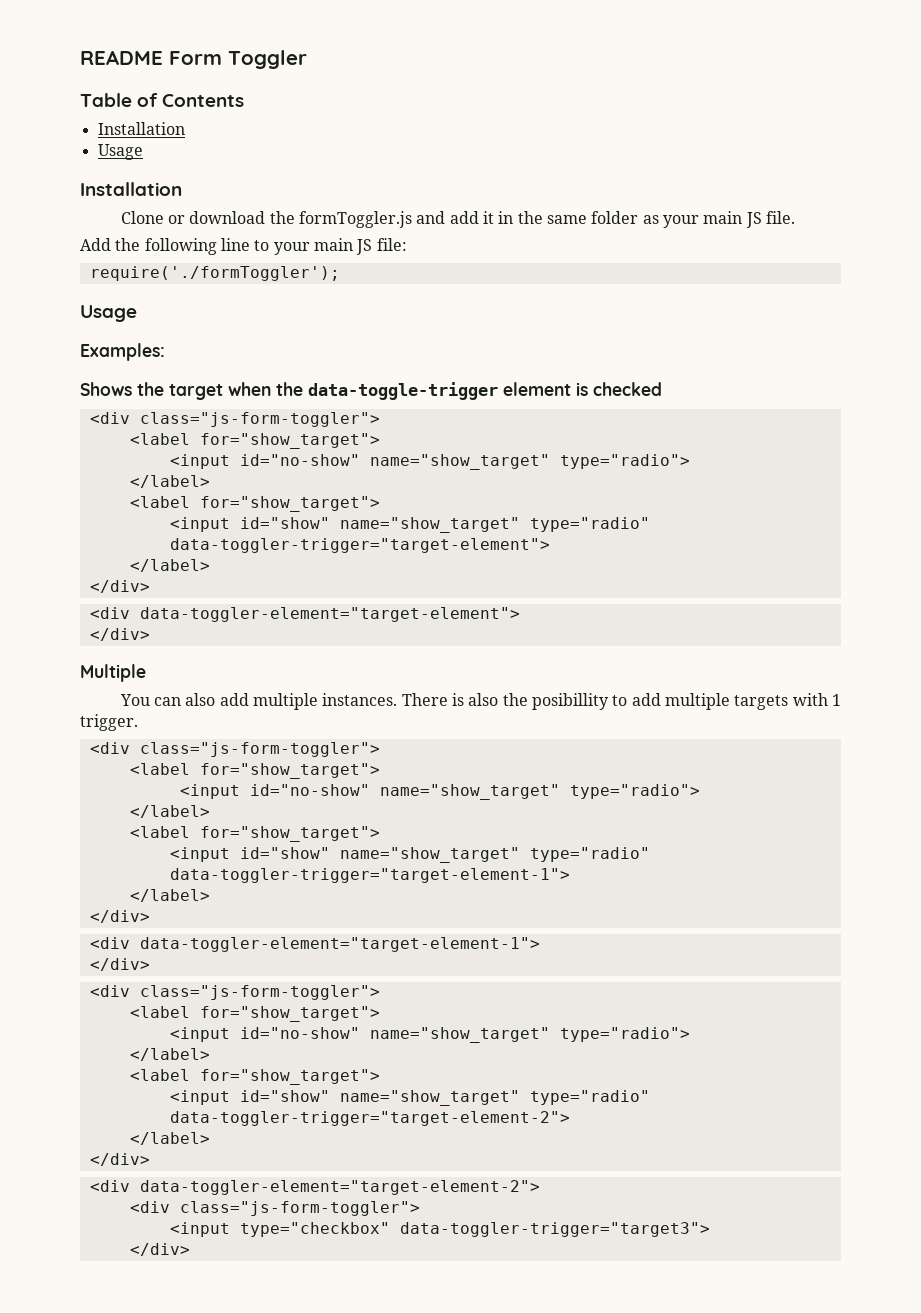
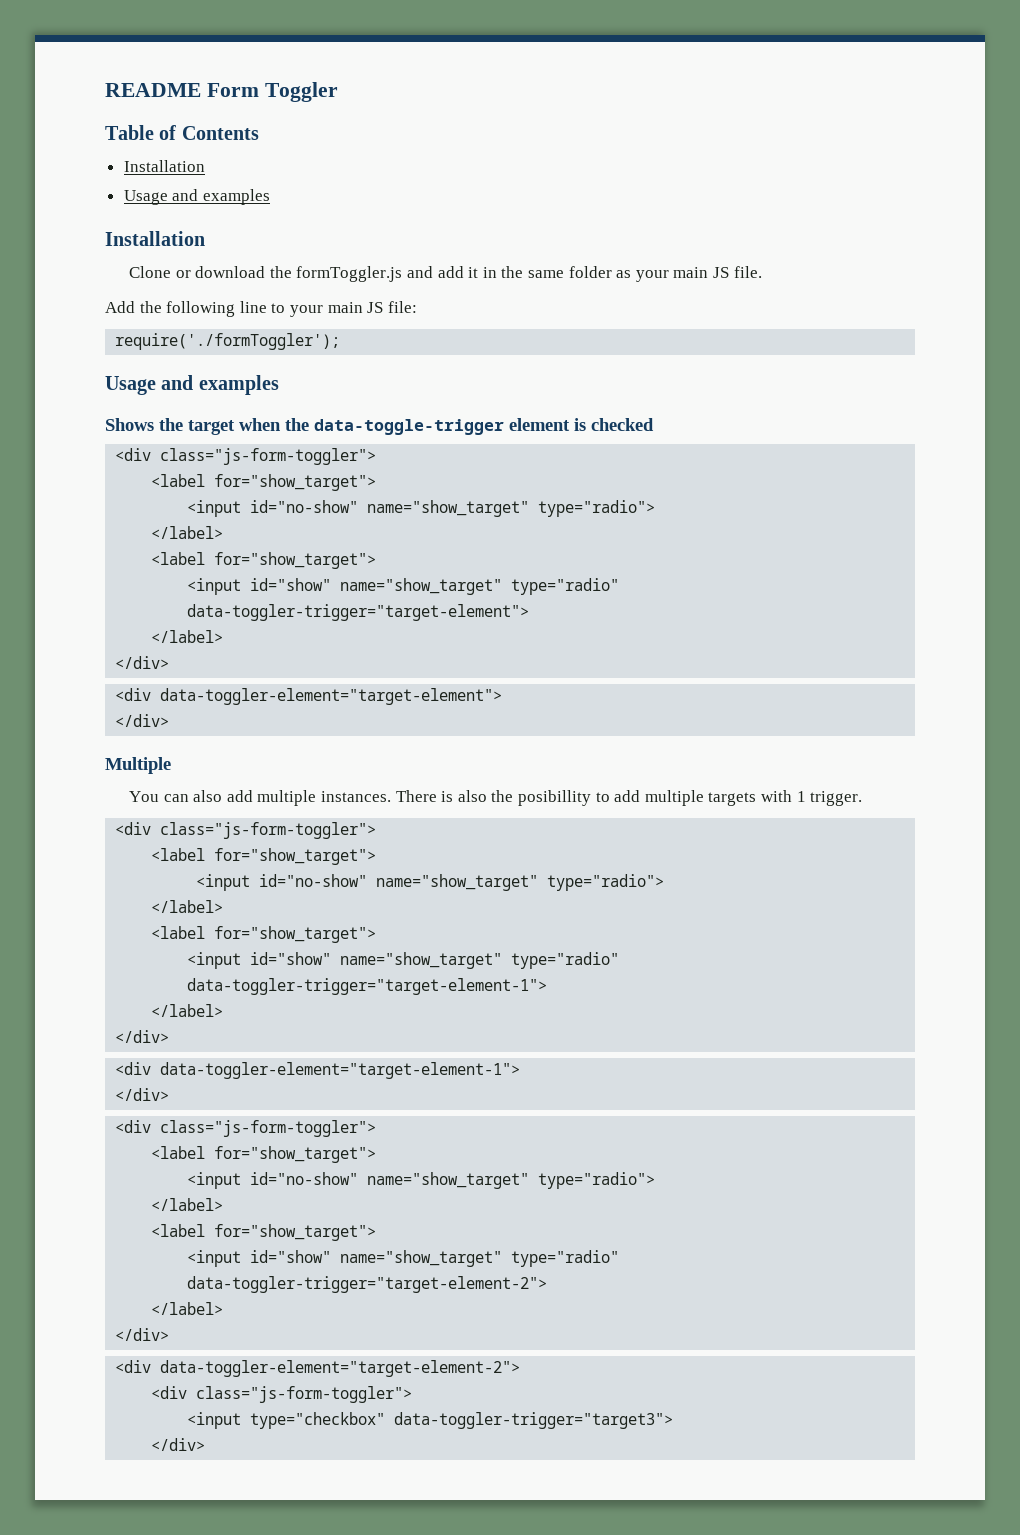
(143, 152) none -> [172,189,270,205] and examples
[80,343,165,361] // Examples: -> [161,375,279,395] and examples

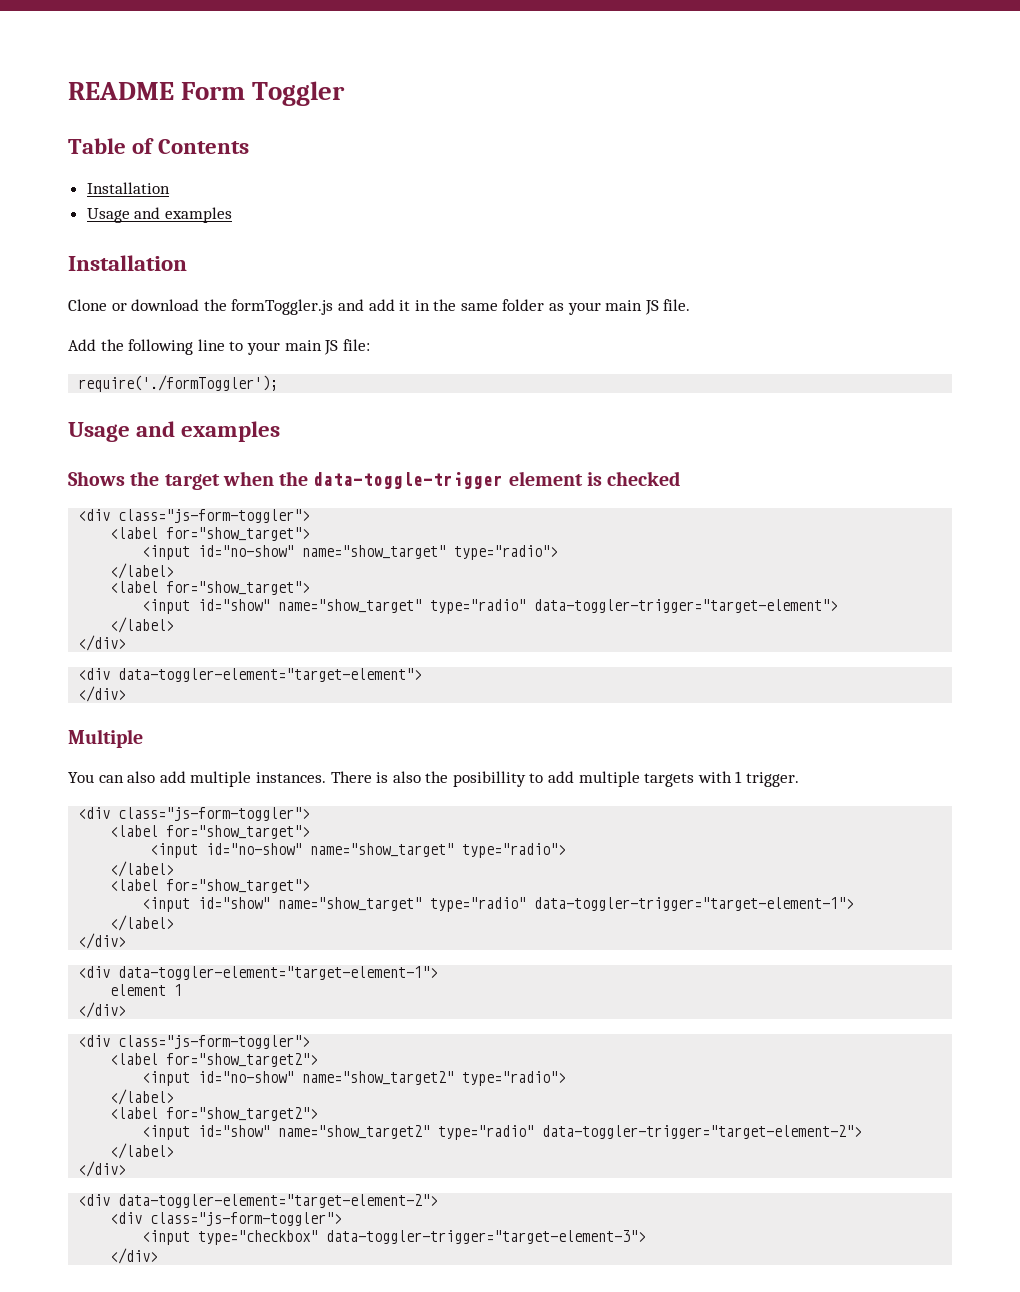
(521, 1070) none -> [110,984,183,996] // element 1
[214,1146,377,1163] [187,1172,656,1189] [151,1198,224,1211] [151,1224,377,1241] [187,1250,503,1267] for="show_target"> // <input id="no-show" name="show_target" type="radio"> // </label> // <label for="show_target"> // <input id="show" name="show_target" -> [166,1053,319,1067] [142,1071,567,1086] [110,1089,175,1105] [110,1107,319,1121] [142,1125,431,1140] for="show_target2"> // <input id="no-show" name="show_target2" type="radio"> // </label> // <label for="show_target2"> // <input id="show" name="show_target2"
[394,1412,674,1429] data-toggler-trigger="target3"> -> [326,1230,647,1244] data-toggler-trigger="target-element-3">

